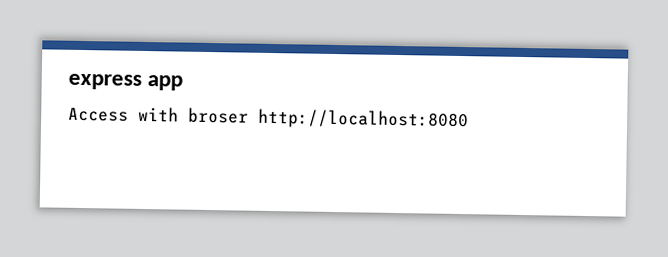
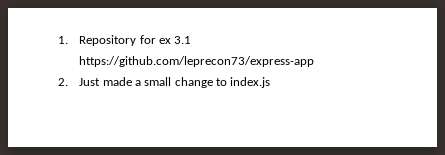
[68,73,184,91] [68,106,469,131] express app // Access with broser http://localhost:8080 -> [58,35,192,46] [79,56,315,67] [58,77,271,88] 1. Repository for ex 3.1 https://github.com/leprecon73/express-app // 2. Just made a small change to index.js

